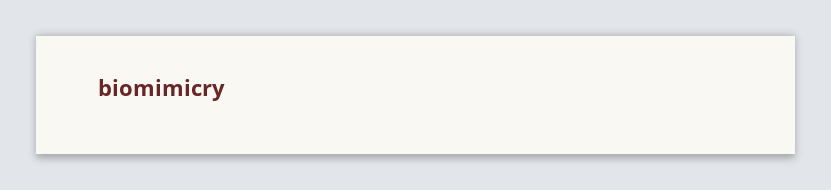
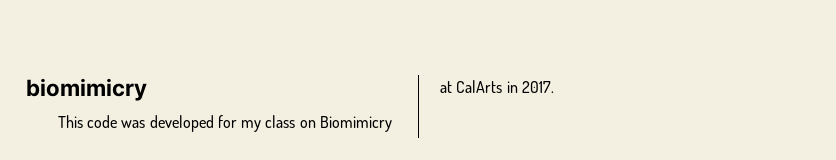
(225, 90) none -> [57,115,393,132] [440,80,554,93] // This code was developed for my class on Biomimicry at CalArts in 2017.

